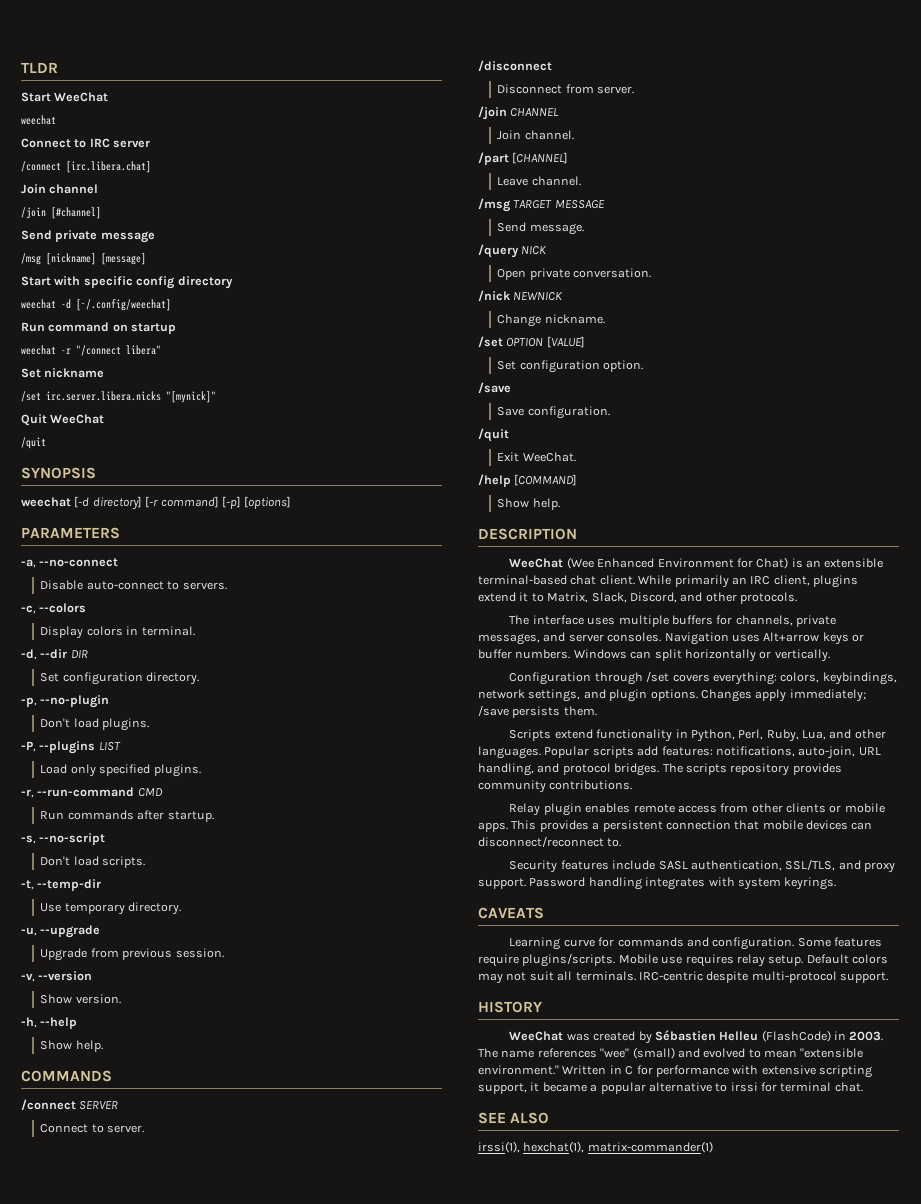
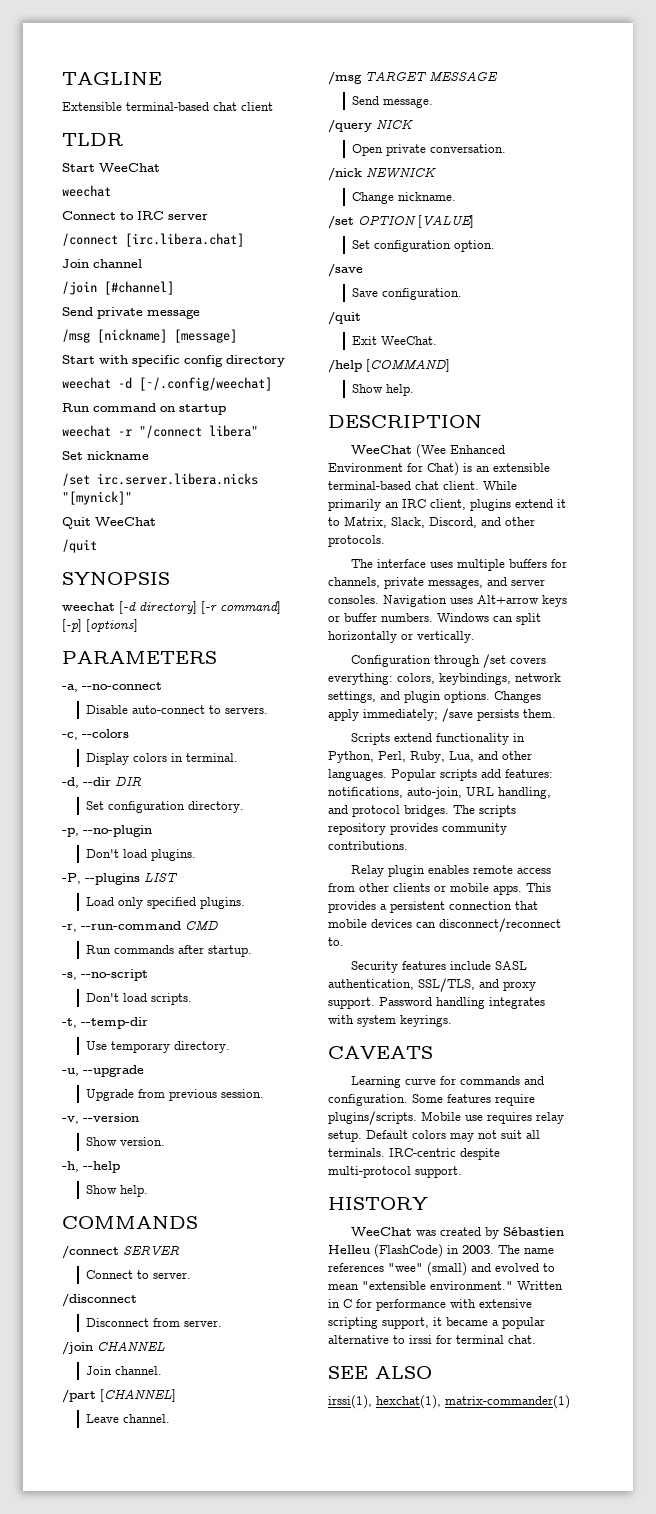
(21, 67) none -> [62,72,162,85] [62,102,273,111] TAGLINE // Extensible terminal-based chat client //

